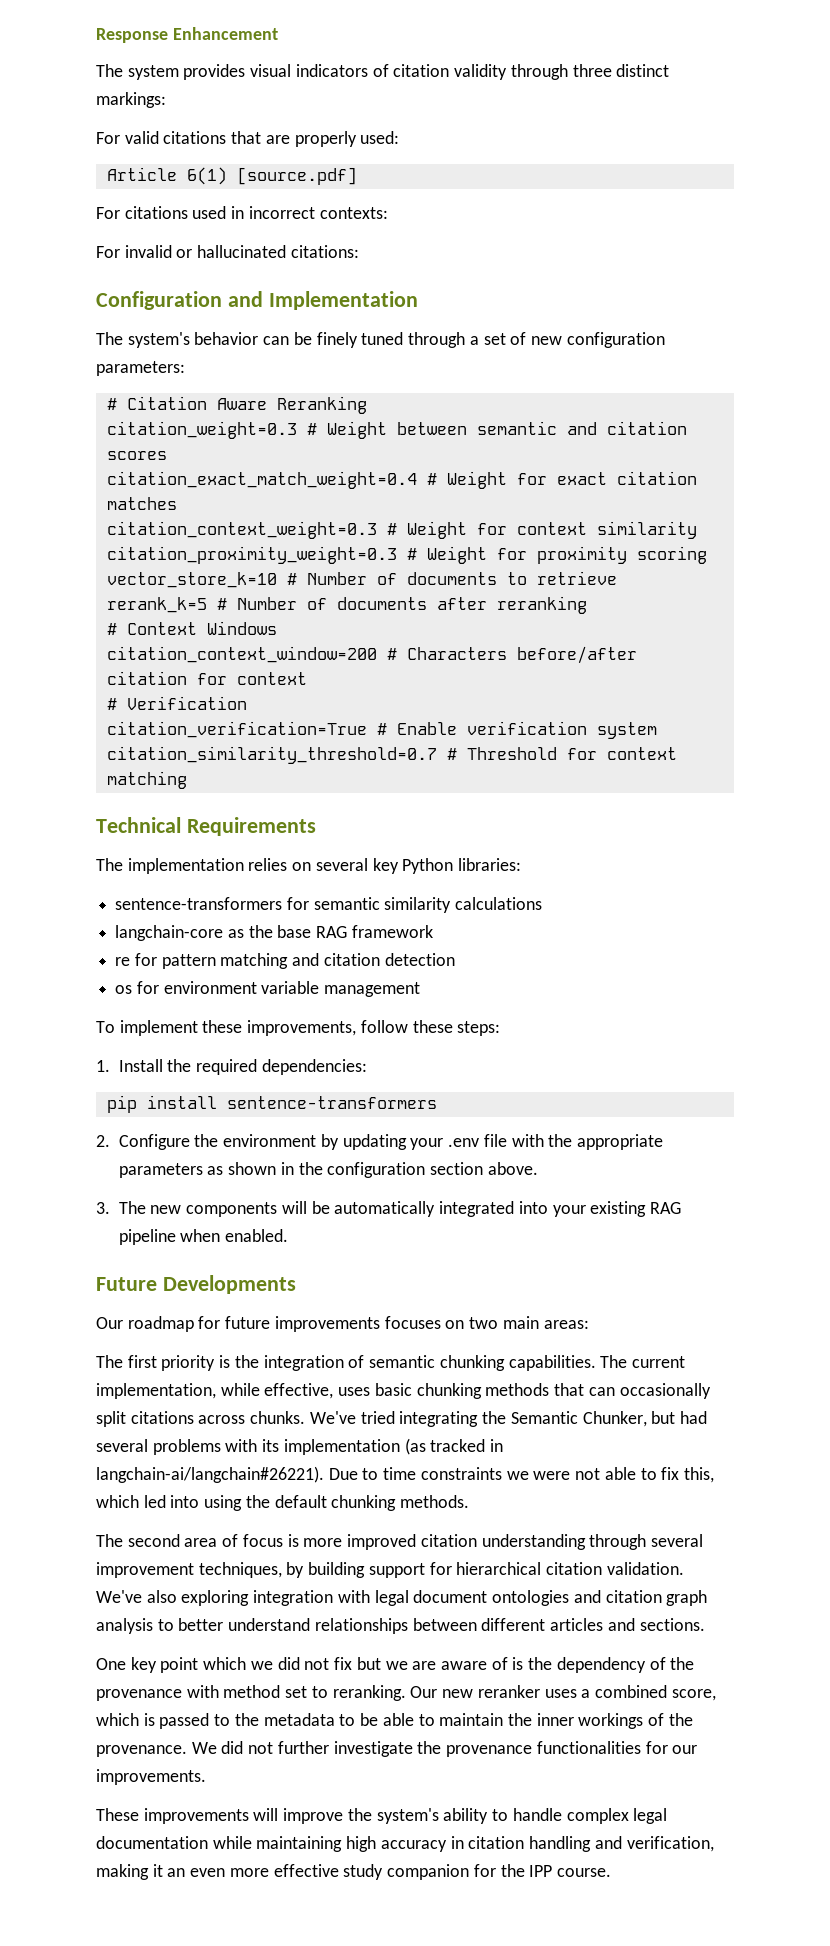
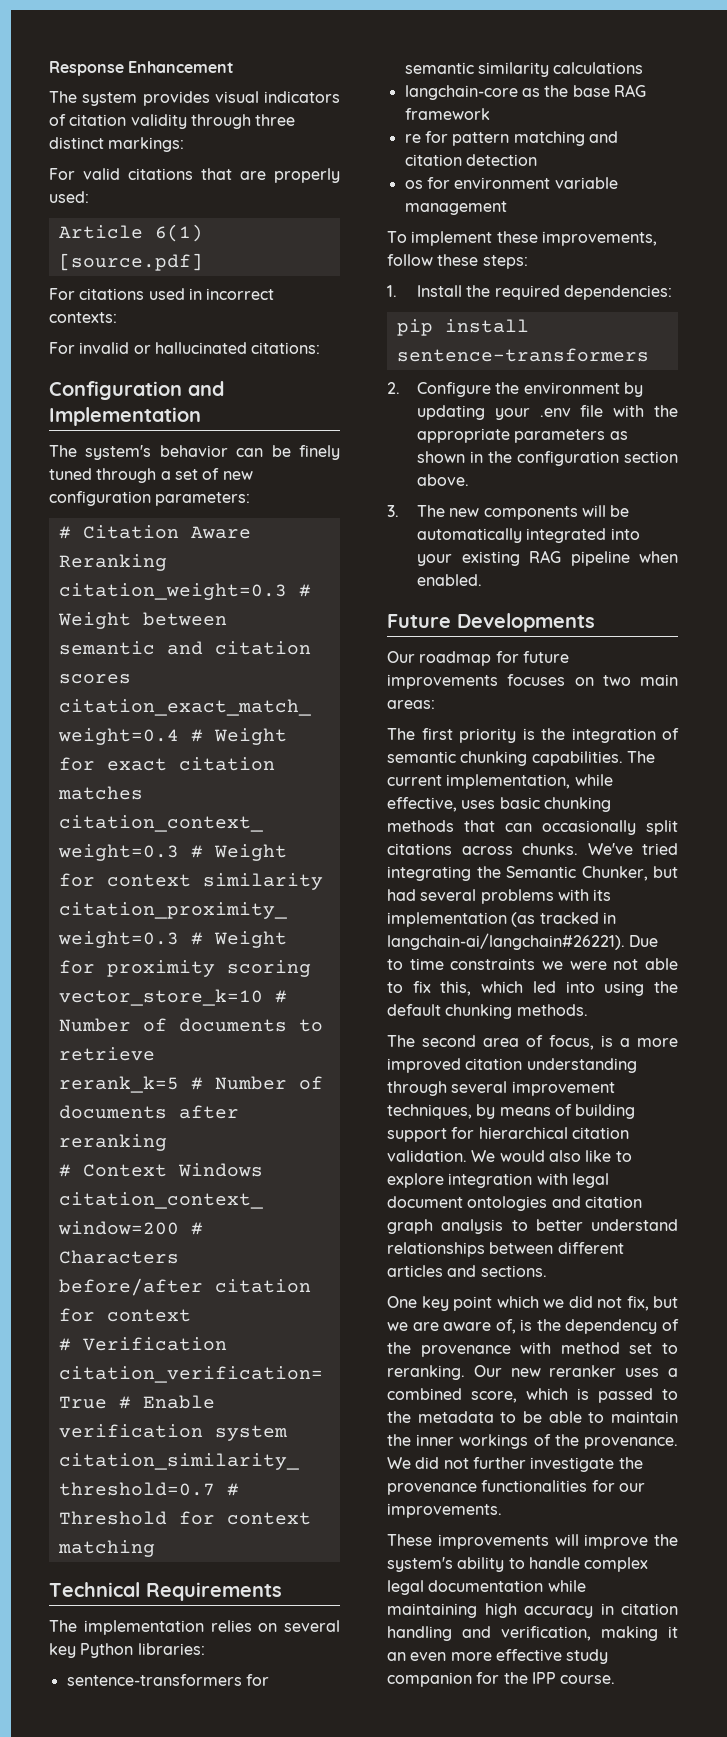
[242,1534,299,1547] focus is -> [549,1035,630,1050] focus, is a
(305, 1570) none -> [499,1104,572,1116] means of
[96,1590,250,1606] We've also exploring -> [471,1150,632,1162] [387,1173,444,1188] We would also like to explore
[334,1657,353,1670] fix -> [626,1296,649,1311] fix,
[491,1657,508,1670] of -> [495,1319,516,1334] of,

